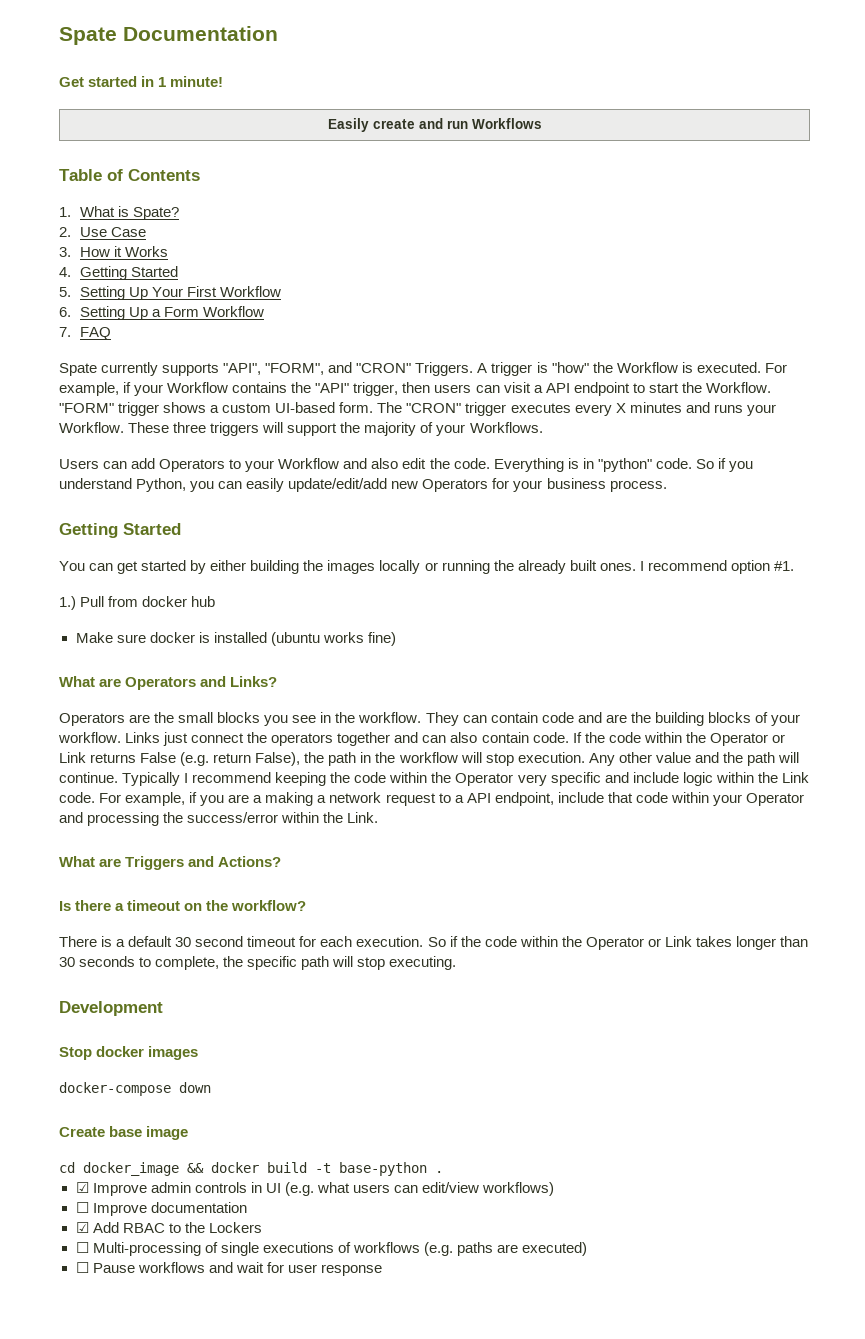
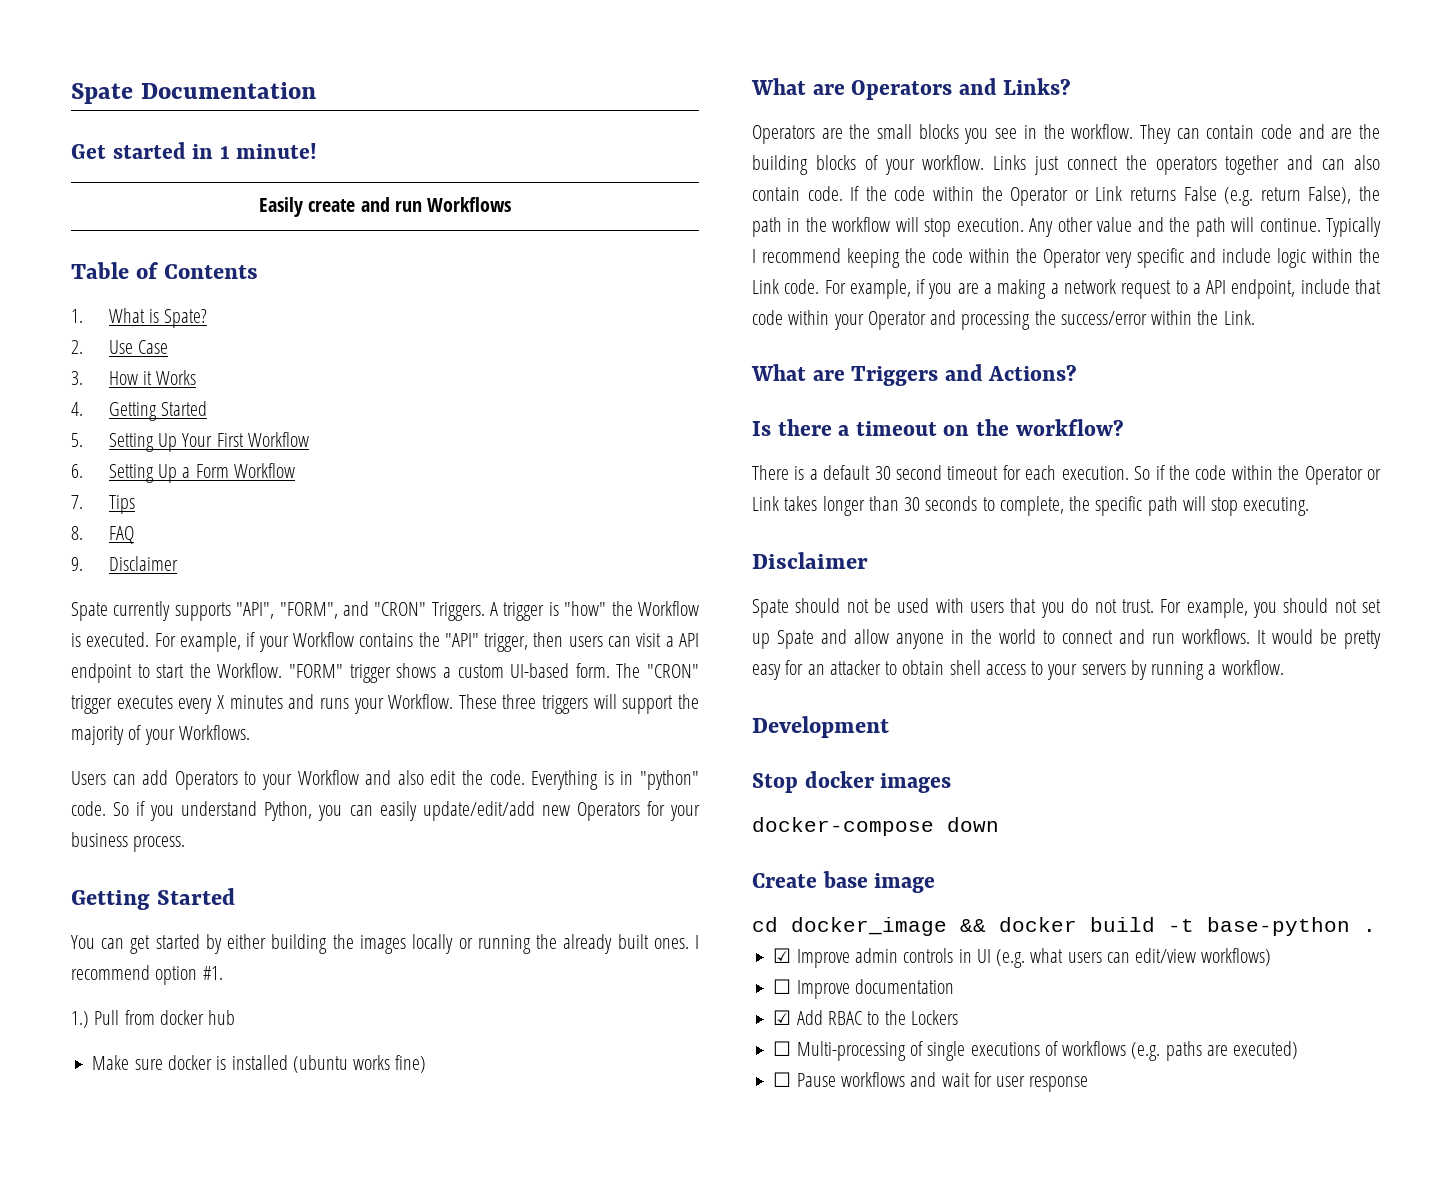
(71, 332) none -> [108,495,135,514] [71,526,83,540] Tips // 8.
(111, 333) none -> [71,556,178,571] // 9. Disclaimer
(457, 963) none -> [752,552,868,569] [752,598,1381,618] [752,629,1381,649] [752,660,1284,680] // Disclaimer // Spate should not be used with users that you do not trust. For example, you should not set up Spate and allow anyone in the world to connect and run workflows. It would be pretty easy for an attacker to obtain shell access to your servers by running a workflow.

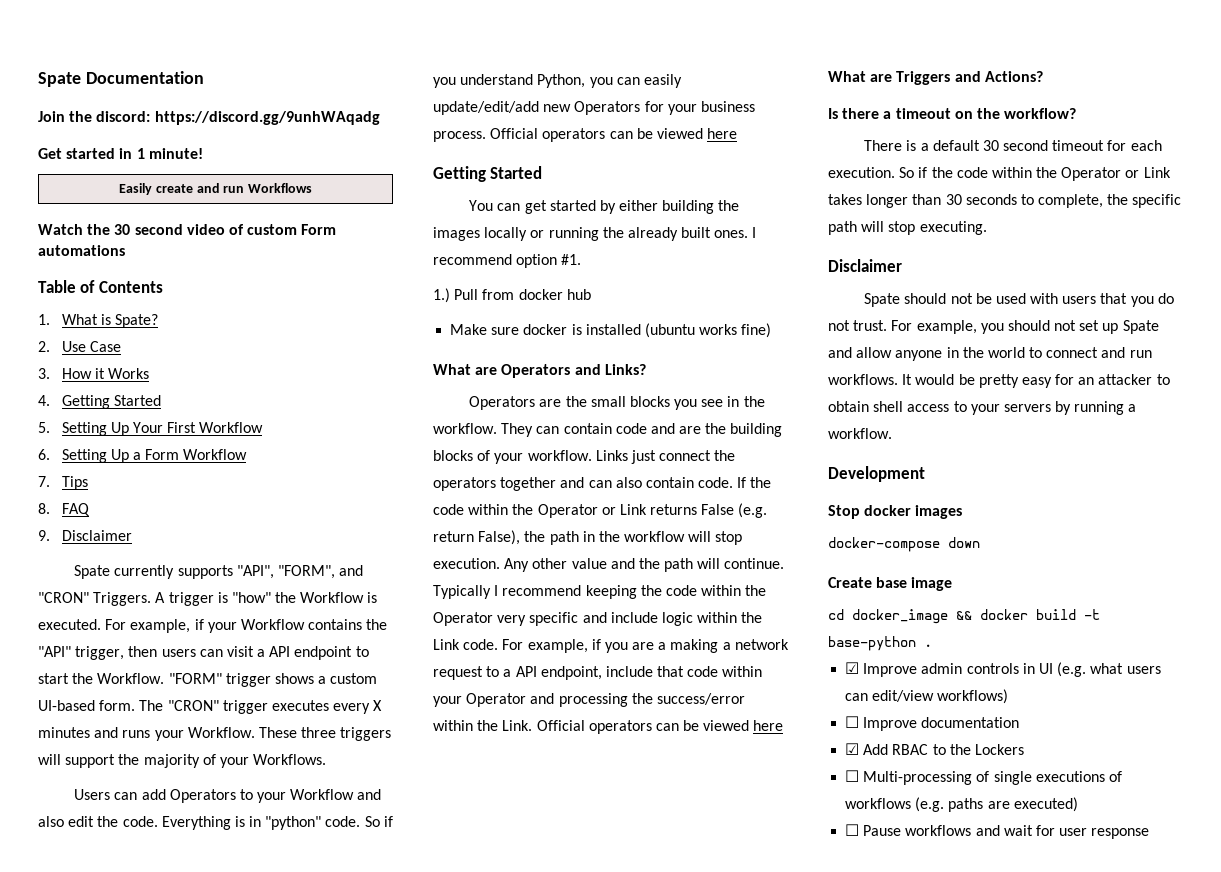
(316, 90) none -> [38,111,380,125] // Join the discord: https://discord.gg/9unhWAqadg
(512, 204) none -> [38,224,337,235] [38,245,125,256] // Watch the 30 second video of custom Form automations
(186, 844) none -> [490,128,738,142] Official operators can be viewed here
(1255, 317) none -> [536,720,784,734] Official operators can be viewed here

